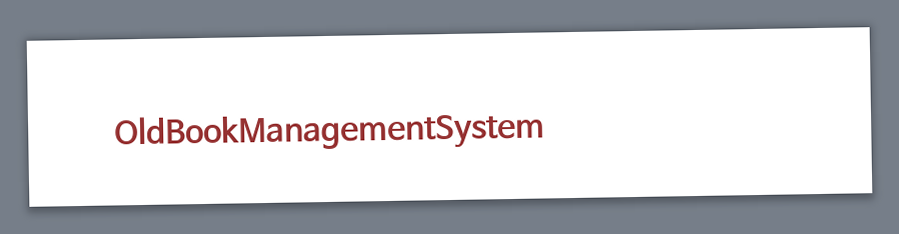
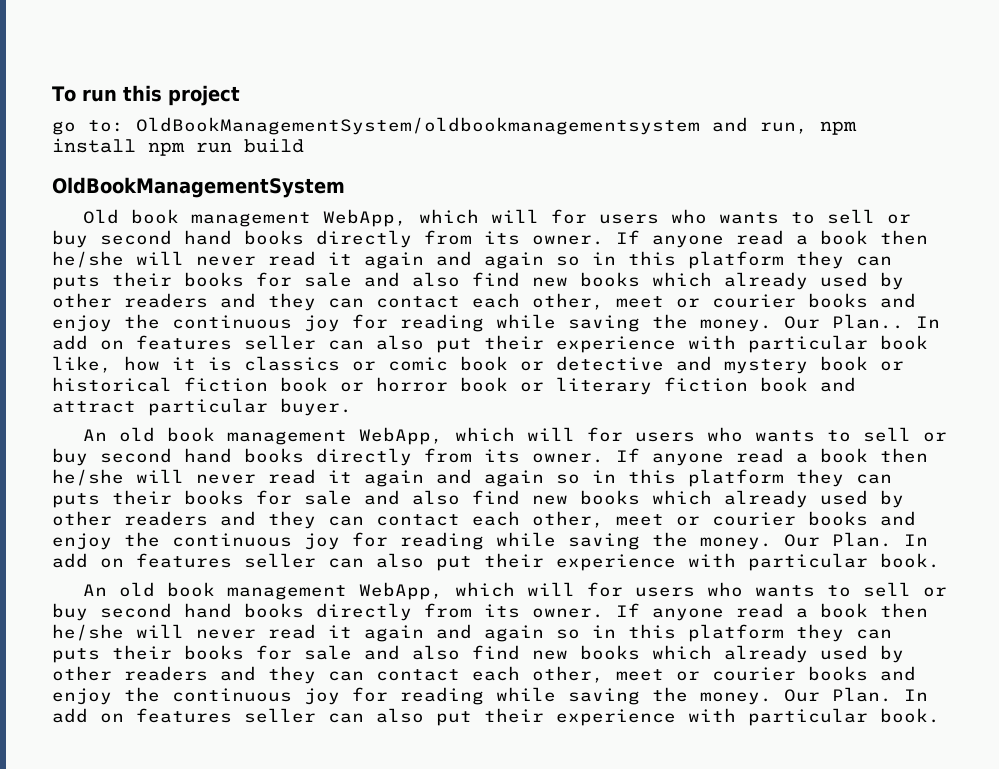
[113,110,545,154] OldBookManagementSystem -> [52,85,240,106] [52,117,857,135] [52,138,304,156] [52,177,345,198] [82,209,911,227] [52,230,928,248] [52,251,892,269] [52,272,904,290] [52,293,916,311] [52,314,940,332] [52,335,928,353] [52,356,904,374] [52,377,856,395] [52,398,352,416] [82,427,947,445] [52,448,928,466] [52,469,892,487] [52,490,904,508] [52,511,916,529] [52,532,928,550] [52,553,940,571] [82,582,947,600] [52,603,928,621] [52,624,892,642] [52,645,904,663] [52,666,916,684] [52,687,928,705] [52,708,940,726] To run this project // go to: OldBookManagementSystem/oldbookmanagementsystem and run, npm install npm run build // OldBookManagementSystem // Old book management WebApp, which will for users who wants to sell or buy second hand books directly from its owner. If anyone read a book then he/she will never read it again and again so in this platform they can puts their books for sale and also find new books which already used by other readers and they can contact each other, meet or courier books and enjoy the continuous joy for reading while saving the money. Our Plan.. In add on features seller can also put their experience with particular book like, how it is classics or comic book or detective and mystery book or historical fiction book or horror book or literary fiction book and attract particular buyer. // An old book management WebApp, which will for users who wants to sell or buy second hand books directly from its owner. If anyone read a book then he/she will never read it again and again so in this platform they can puts their books for sale and also find new books which already used by other readers and they can contact each other, meet or courier books and enjoy the continuous joy for reading while saving the money. Our Plan. In add on features seller can also put their experience with particular book. // An old book management WebApp, which will for users who wants to sell or buy second hand books directly from its owner. If anyone read a book then he/she will never read it again and again so in this platform they can puts their books for sale and also find new books which already used by other readers and they can contact each other, meet or courier books and enjoy the continuous joy for reading while saving the money. Our Plan. In add on features seller can also put their experience with particular book.

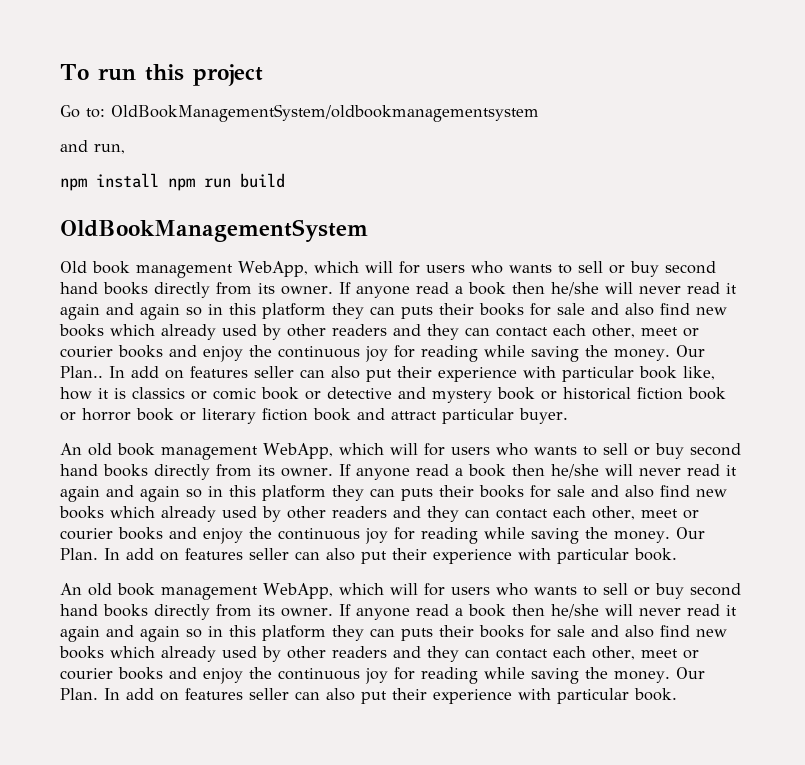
[52,121,76,135] go -> [60,105,80,118] Go
(700, 126) none -> (539, 113) //
(808, 128) none -> (125, 149) //

